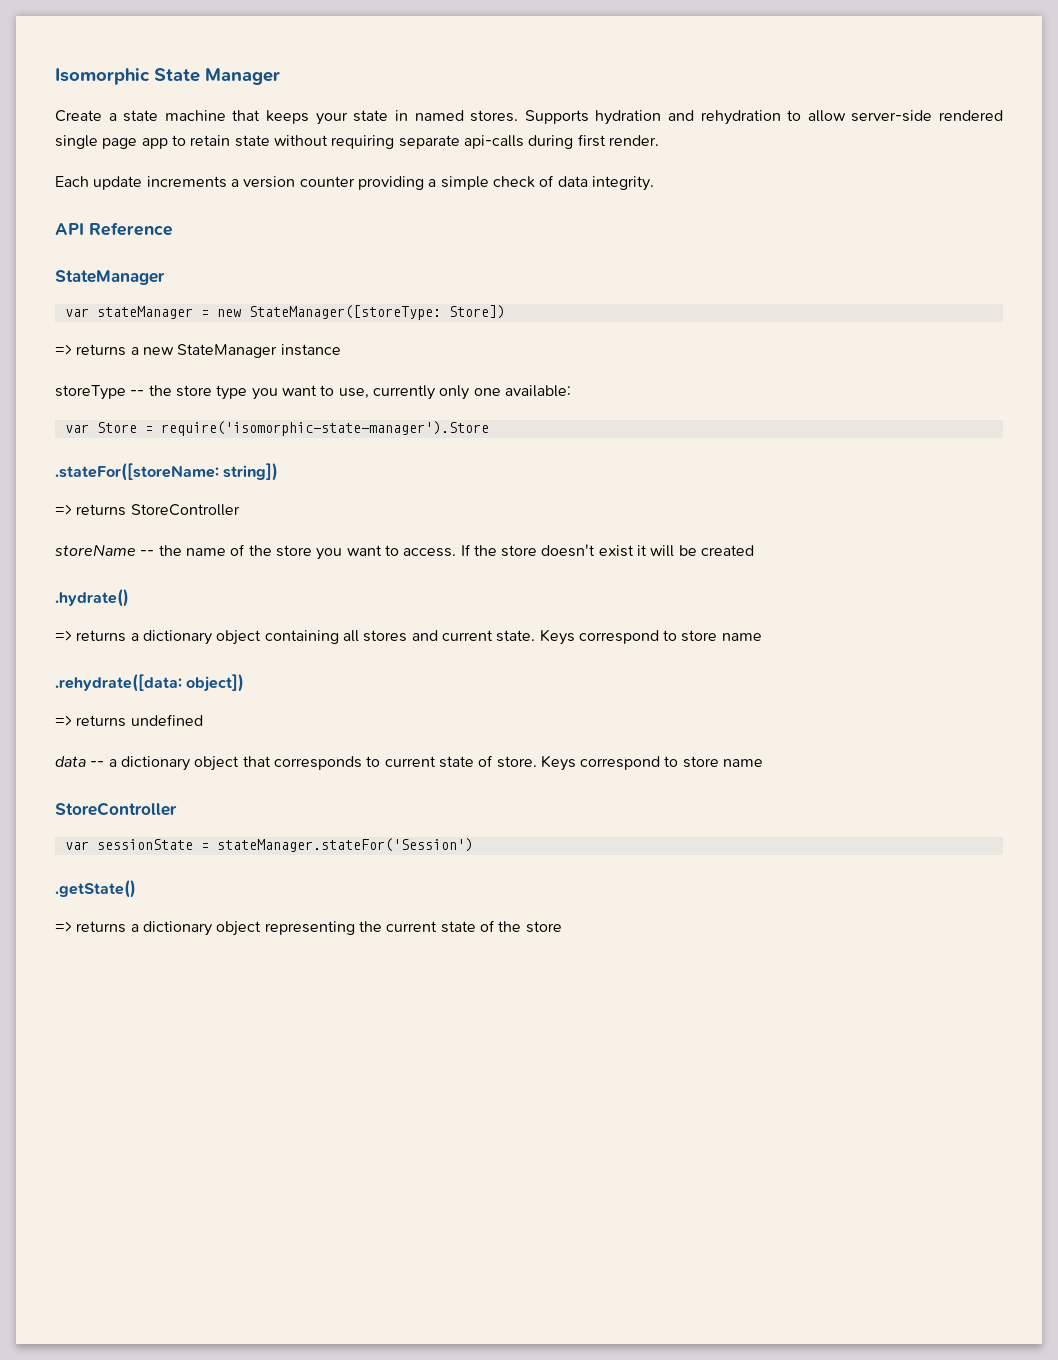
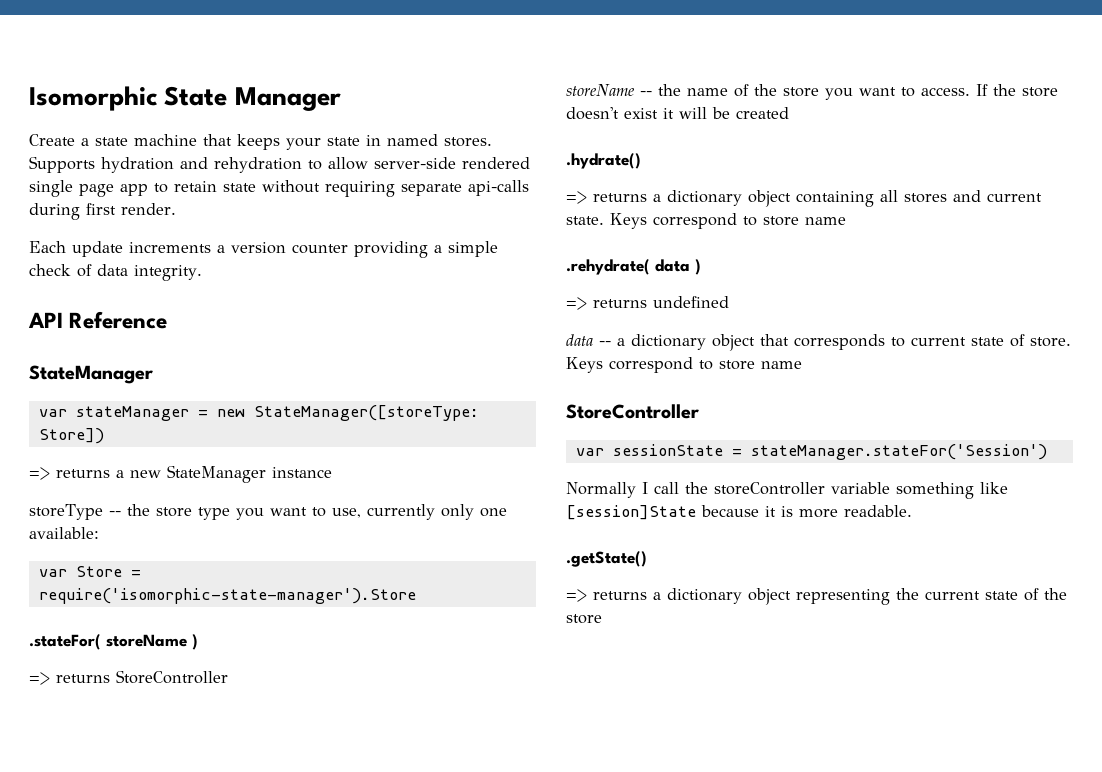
[55,463,279,481] .stateFor([storeName: string]) -> [29,634,198,650] .stateFor( storeName )
[55,674,245,692] .rehydrate([data: object]) -> [566,259,701,275] .rehydrate( data )
(473, 845) none -> [566,482,1008,499] [566,505,912,520] // Normally I call the storeController variable something like [session]State because it is more readable.

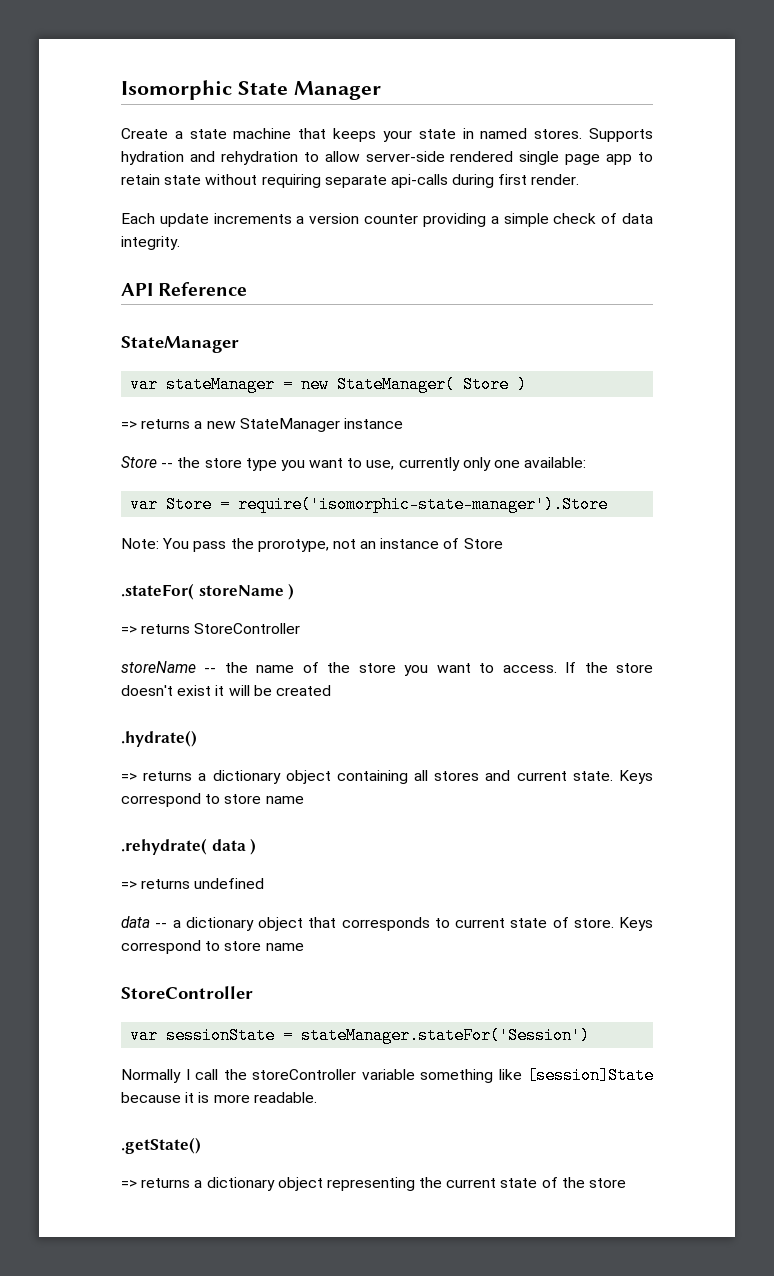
[253,405,479,421] [38,428,104,444] StateManager([storeType: Store]) -> [337,376,528,393] StateManager( Store )
[29,504,103,520] storeType -> [121,456,157,468] Store
(416, 596) none -> [121,538,503,552] // Note: You pass the prorotype, not an instance of Store

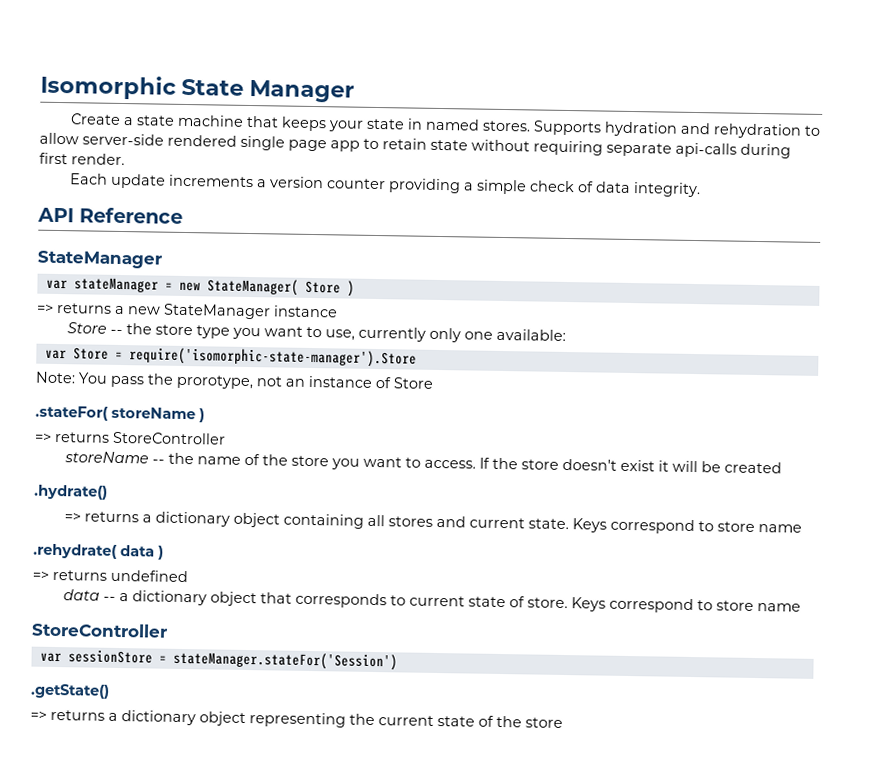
[166,1027,276,1044] sessionState -> [67,649,153,664] sessionStore
[121,1067,654,1084] [121,1092,317,1103] // Normally I call the storeController variable something like [session]State because it is more readable. -> (398, 660) none

